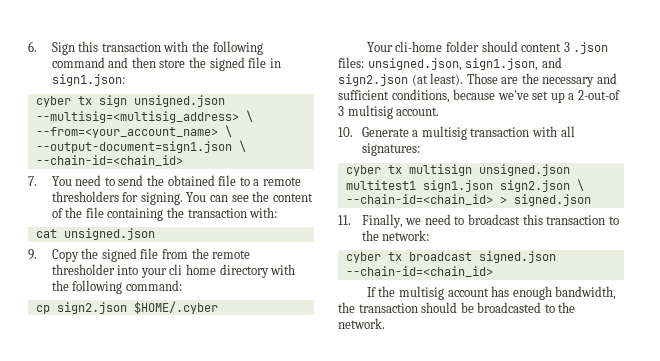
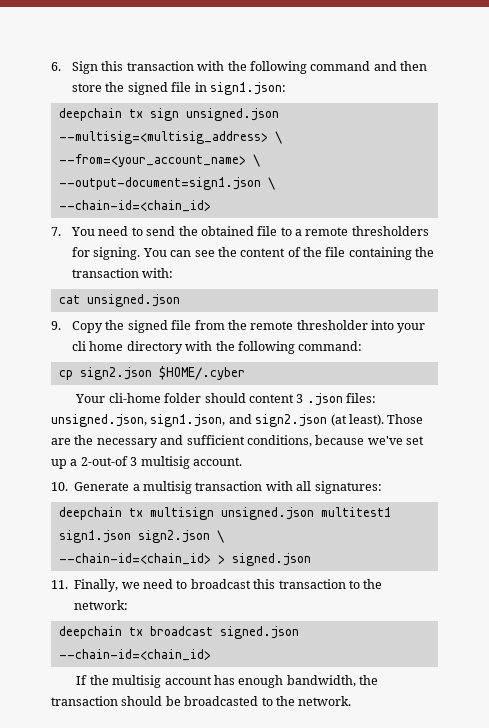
[35,96,71,107] cyber -> [58,108,122,121] deepchain
[345,165,381,176] cyber -> [58,507,122,520] deepchain
[345,252,381,263] cyber -> [58,626,122,639] deepchain

